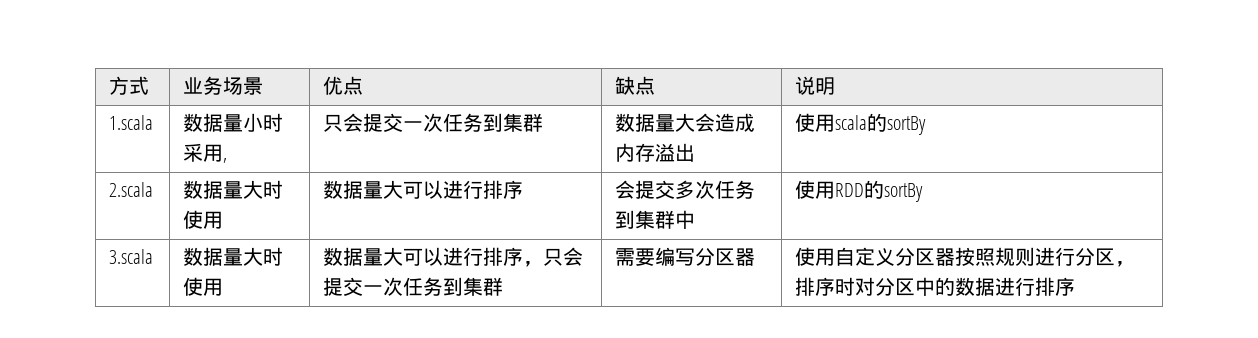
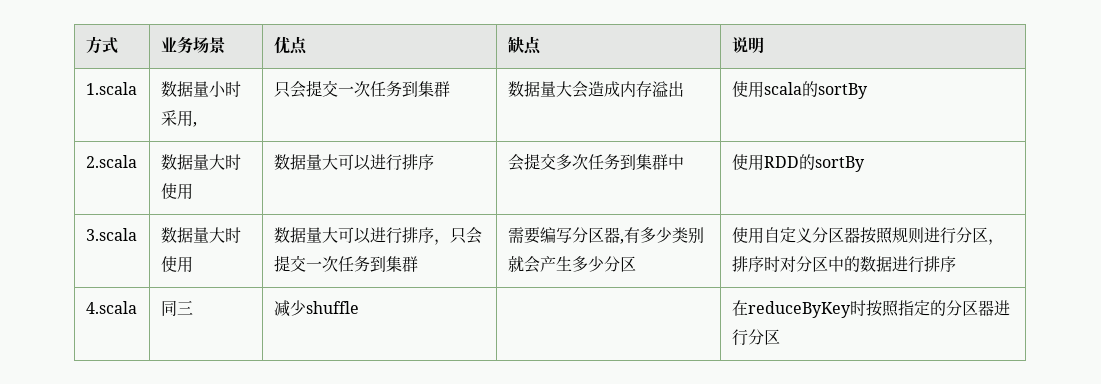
(756, 257) none -> [619,227,704,244] [507,256,636,273] ,有多少类别就会产生多少分区
(1076, 286) none -> [85,301,137,314] [160,300,193,316] [273,300,359,317] [731,300,1010,318] [731,329,780,346] // 4.scala | 同三 | 减少shuffle | | 在reduceByKey时按照指定的分区器进行分区

